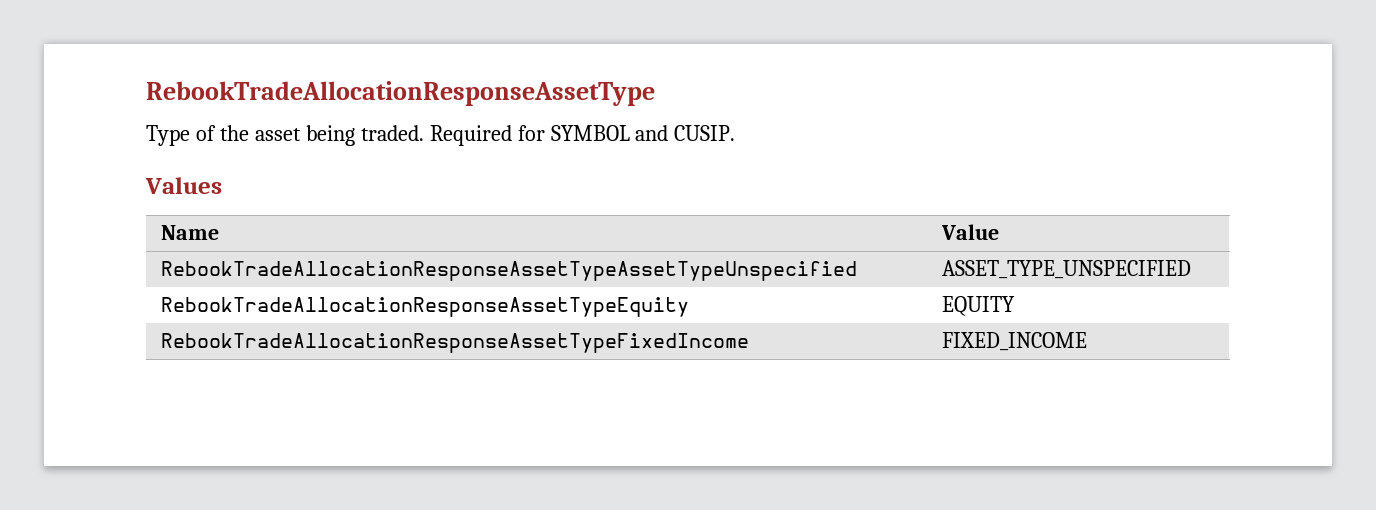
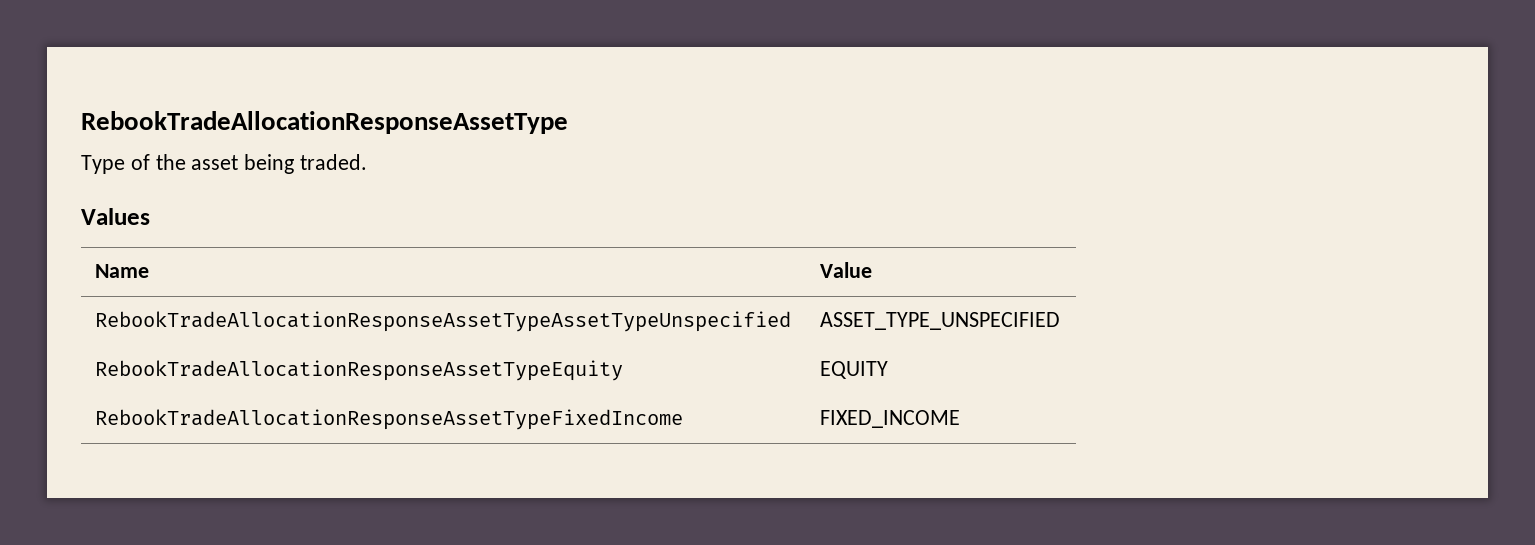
[429,125,736,146] Required for SYMBOL and CUSIP. -> (368, 162) none

